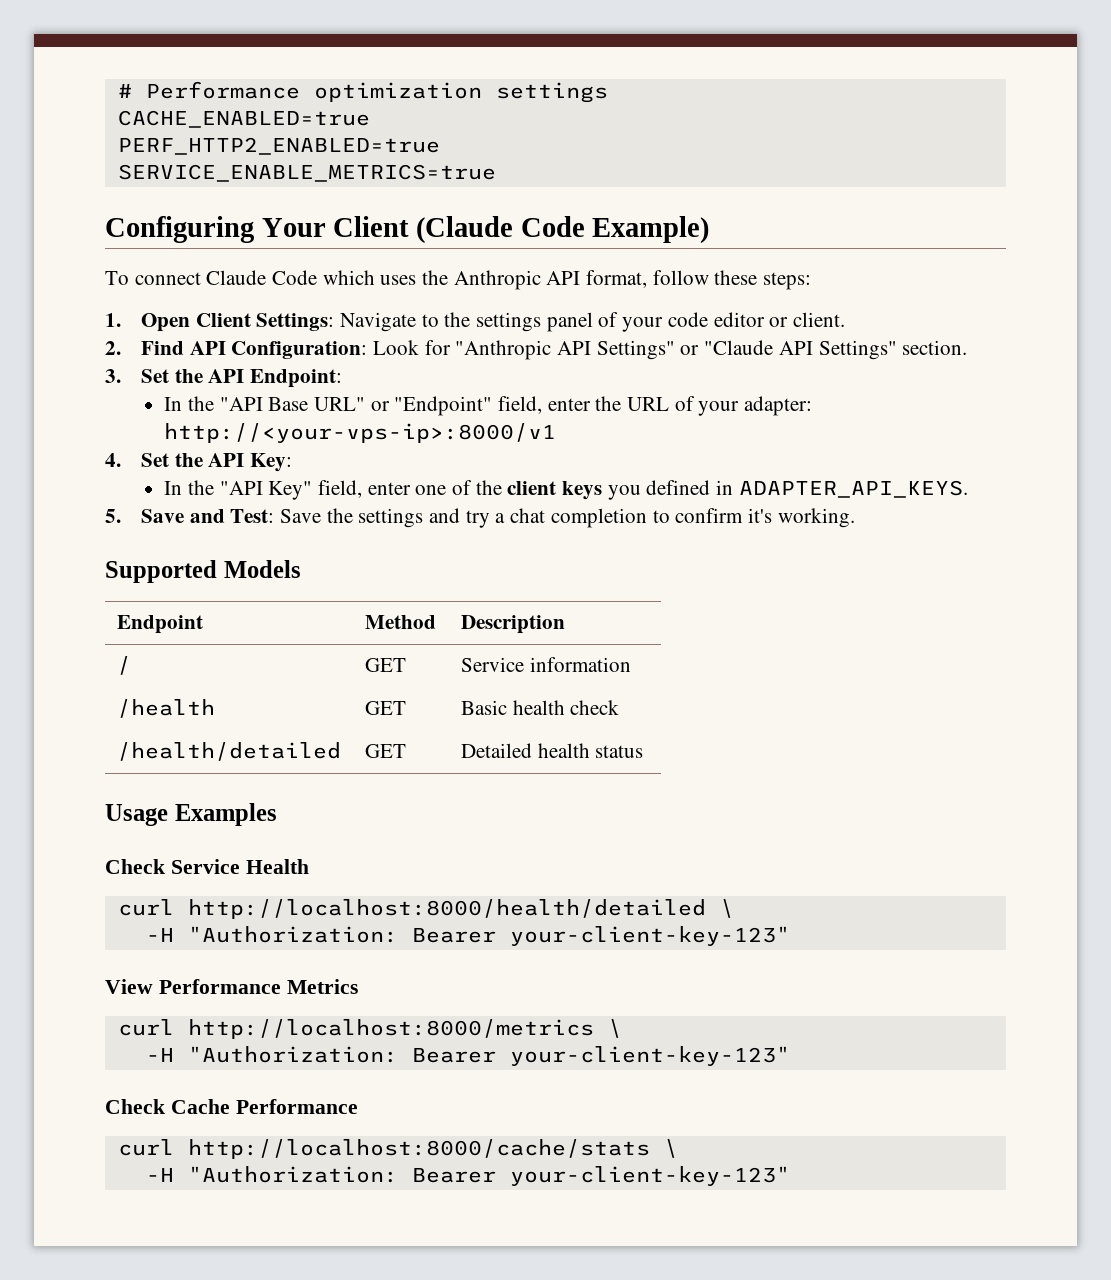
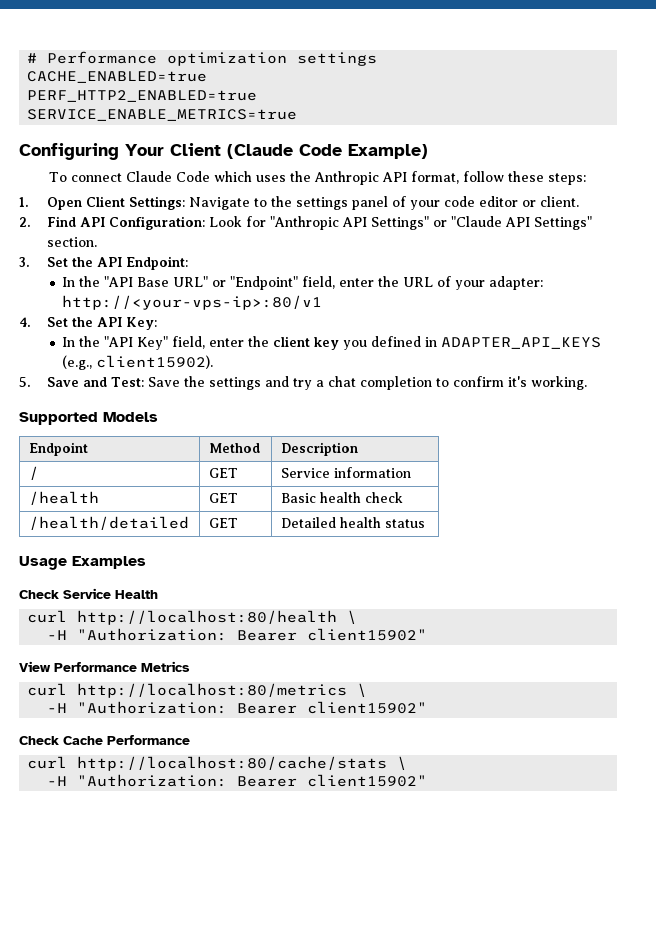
[164,423,557,443] http://<your-vps-ip>:8000/v1 -> [62,295,323,310] http://<your-vps-ip>:80/v1
[415,480,472,495] one of -> (245, 342) none
[561,481,602,500] keys -> [314,337,340,350] key
[738,480,968,498] ADAPTER_API_KEYS. -> [441,337,602,349] [62,355,214,370] ADAPTER_API_KEYS (e.g., client15902).
[187,899,734,919] [145,926,790,946] http://localhost:8000/health/detailed \ // -H "Authorization: Bearer your-client-key-123" -> [77,610,358,625] [47,628,428,641] http://localhost:80/health \ // -H "Authorization: Bearer client15902"
[187,1019,622,1039] [145,1046,790,1066] http://localhost:8000/metrics \ // -H "Authorization: Bearer your-client-key-123" -> [77,683,368,698] [47,701,428,714] http://localhost:80/metrics \ // -H "Authorization: Bearer client15902"
[187,1139,678,1159] [145,1166,790,1186] http://localhost:8000/cache/stats \ // -H "Authorization: Bearer your-client-key-123" -> [77,756,408,771] [47,774,428,787] http://localhost:80/cache/stats \ // -H "Authorization: Bearer client15902"

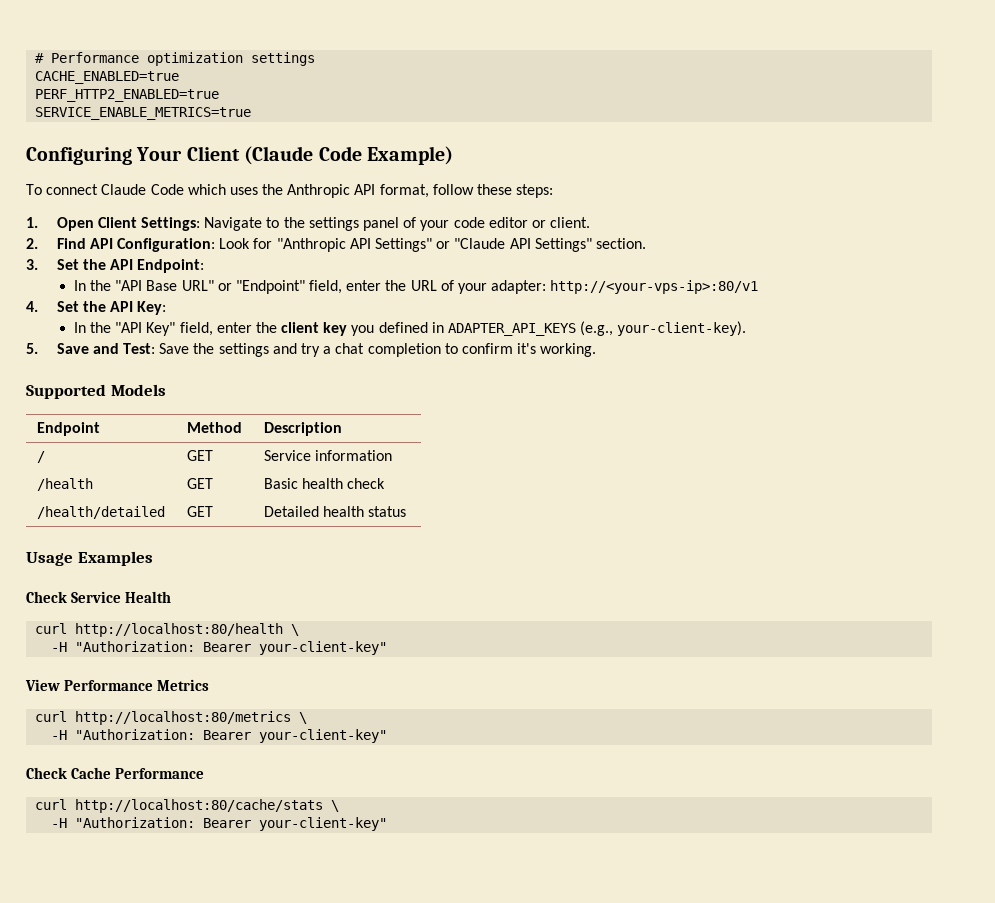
[96,355,214,369] client15902). -> [617,321,747,336] your-client-key).
[307,628,428,641] client15902" -> [259,641,388,655] your-client-key"
[307,701,428,714] client15902" -> [259,729,388,743] your-client-key"
[307,774,428,787] client15902" -> [259,817,388,831] your-client-key"

